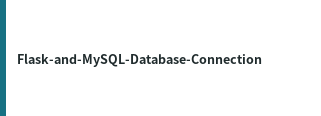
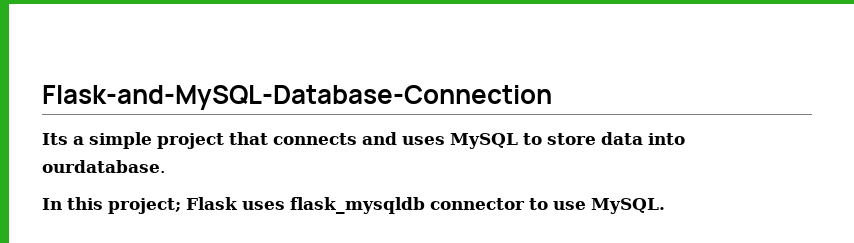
(262, 60) none -> [42,132,685,149] [42,160,165,173] [42,197,665,214] // Its a simple project that connects and uses MySQL to store data into ourdatabase. // In this project; Flask uses flask_mysqldb connector to use MySQL.

